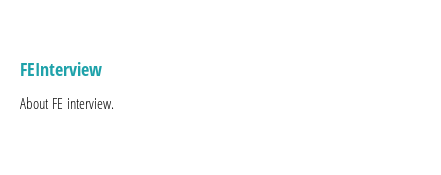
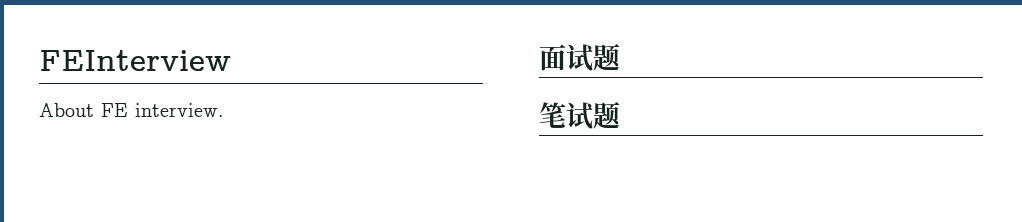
(115, 103) none -> [539,43,620,72] [539,101,620,130] // 面试题 // 笔试题

